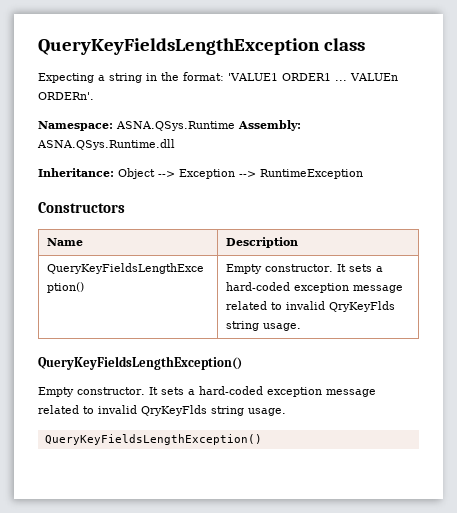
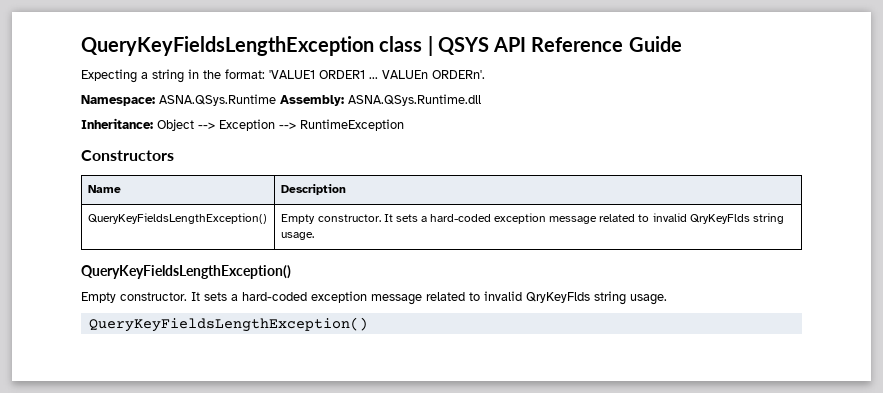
(365, 44) none -> [427,36,682,56] | QSYS API Reference Guide

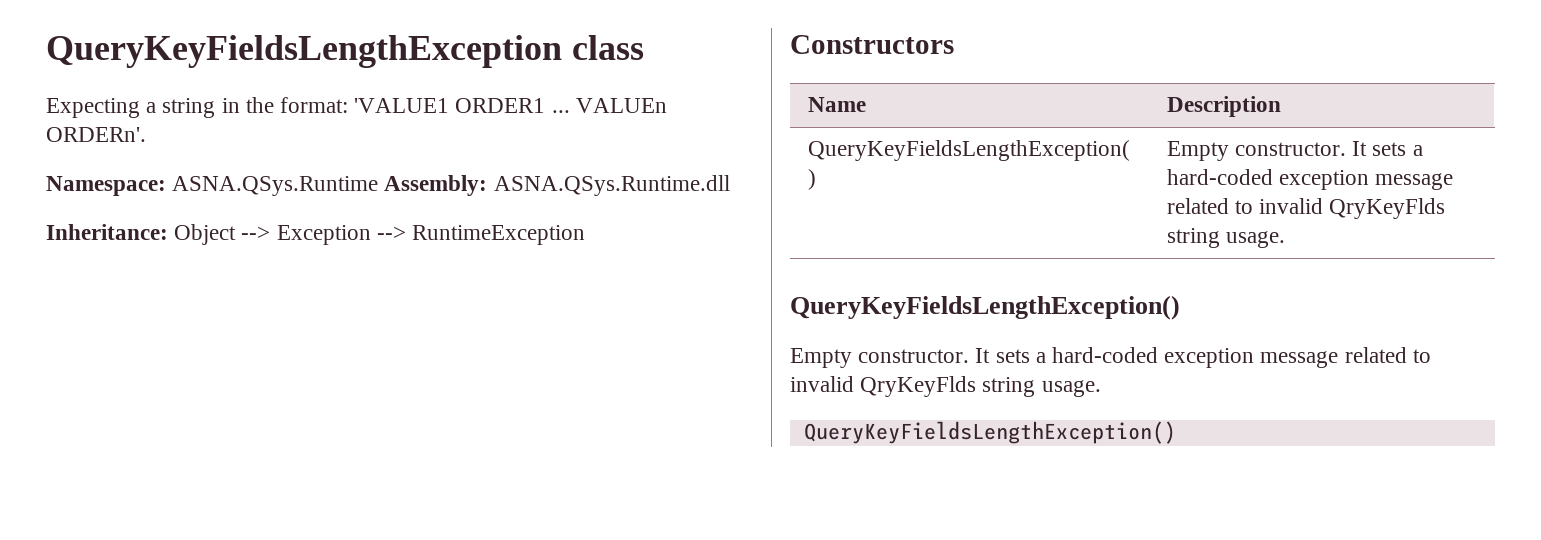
[427,36,682,56] | QSYS API Reference Guide -> (644, 47) none

